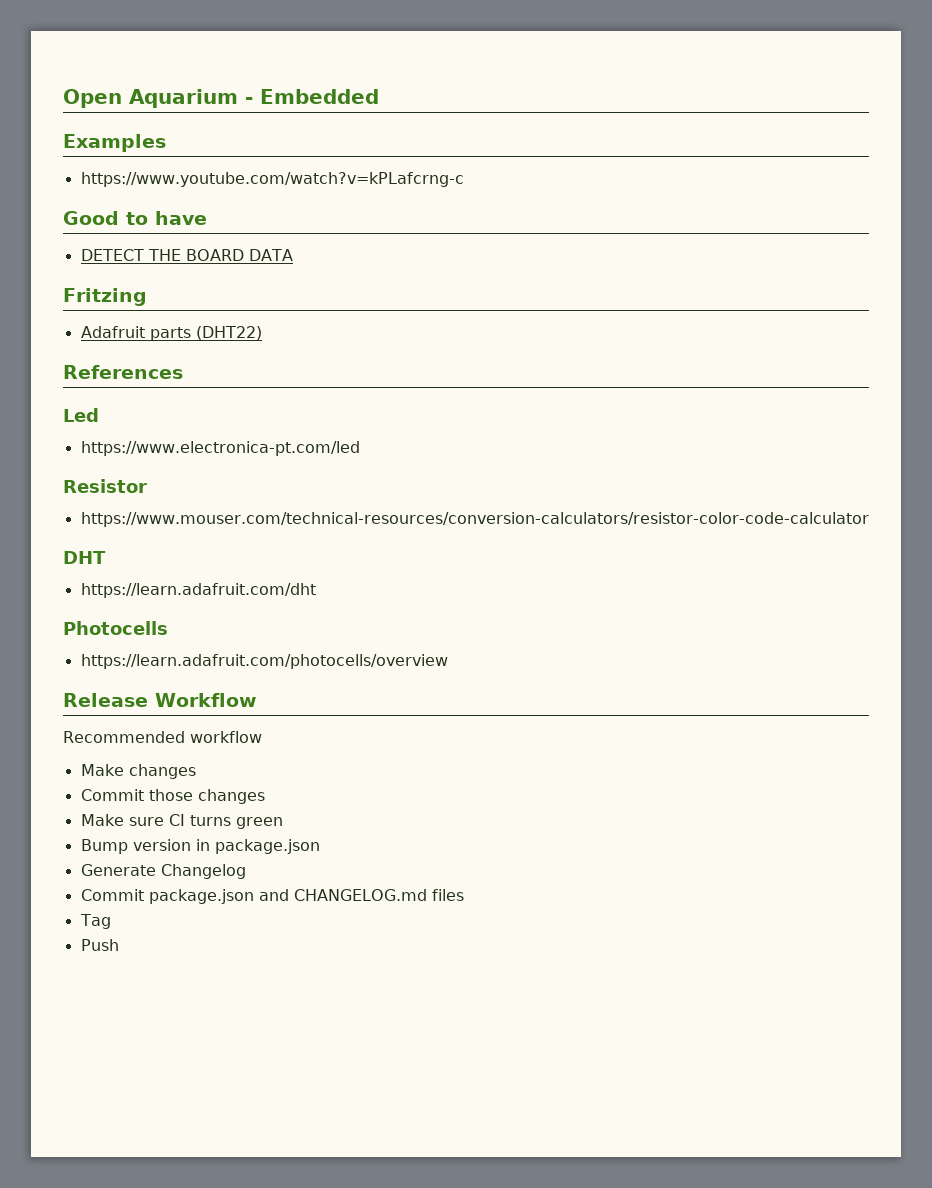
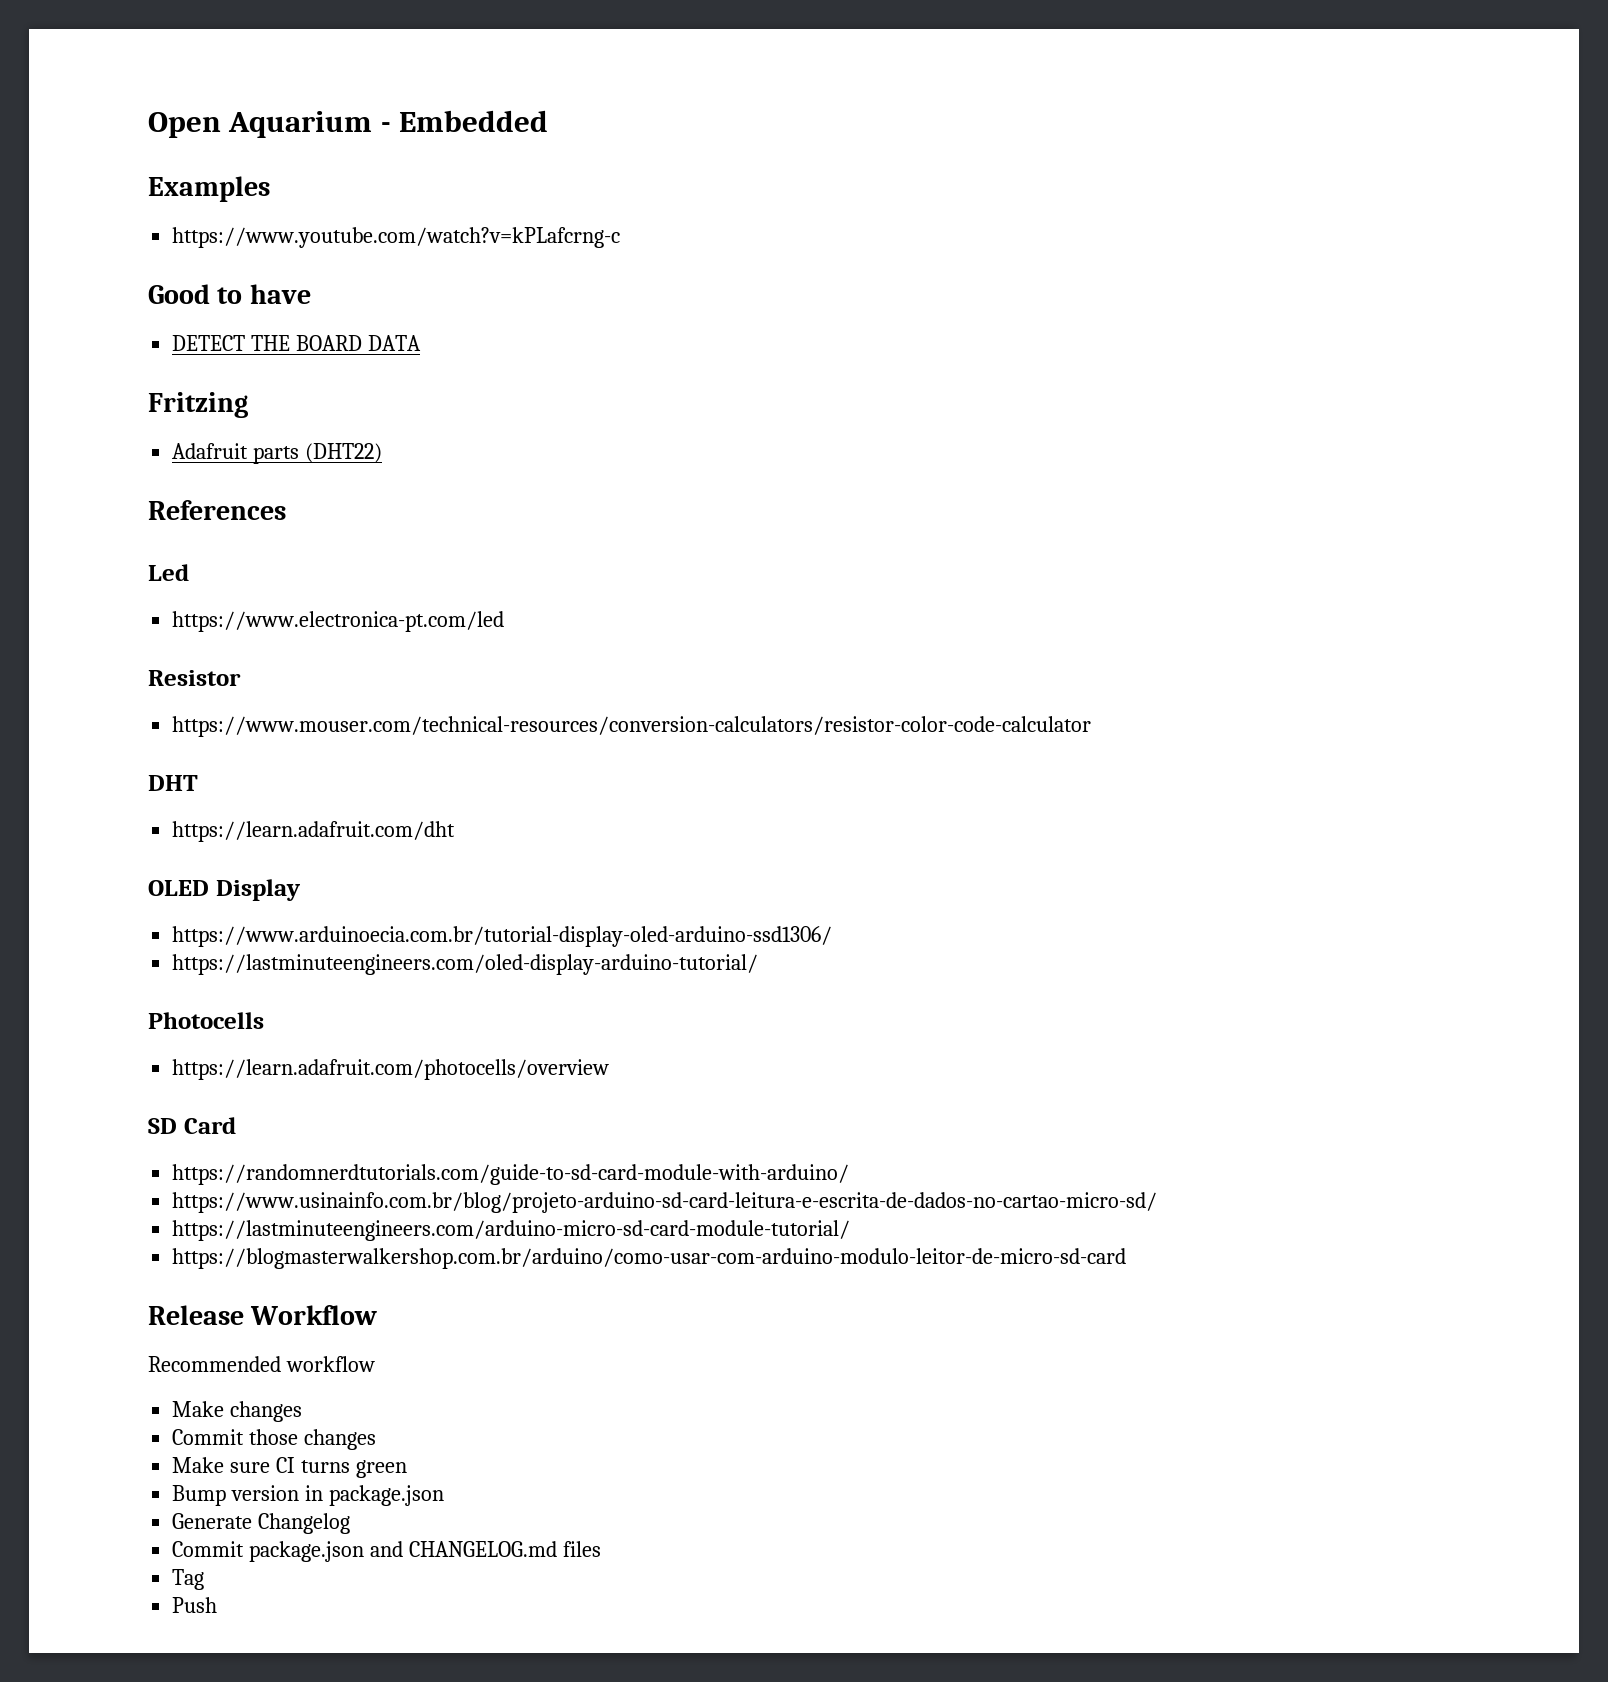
[63,621,168,635] [80,654,448,669] Photocells // https://learn.adafruit.com/photocells/overview -> [148,879,301,901] [172,926,833,947] [172,954,759,975] [148,1012,264,1029] [172,1059,610,1080] [148,1117,236,1134] [172,1164,850,1185] [172,1192,1158,1213] [172,1220,851,1241] [172,1248,1127,1269] OLED Display // https://www.arduinoecia.com.br/tutorial-display-oled-arduino-ssd1306/ // https://lastminuteengineers.com/oled-display-arduino-tutorial/ // Photocells // https://learn.adafruit.com/photocells/overview // SD Card // https://randomnerdtutorials.com/guide-to-sd-card-module-with-arduino/ // https://www.usinainfo.com.br/blog/projeto-arduino-sd-card-leitura-e-escrita-de-dados-no-cartao-micro-sd/ // https://lastminuteengineers.com/arduino-micro-sd-card-module-tutorial/ // https://blogmasterwalkershop.com.br/arduino/como-usar-com-arduino-modulo-leitor-de-micro-sd-card

